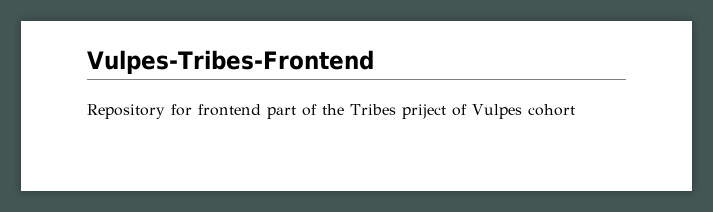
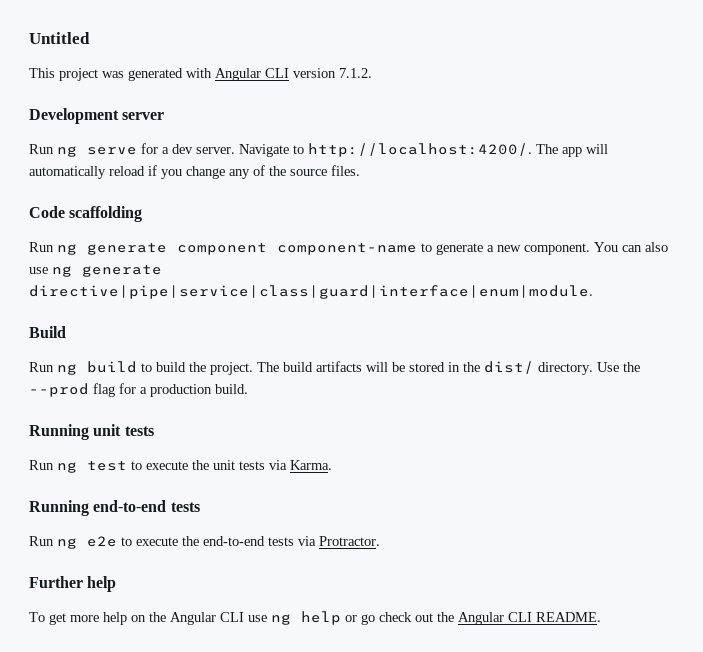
[87,50,374,74] [87,104,575,119] Vulpes-Tribes-Frontend // Repository for frontend part of the Tribes priject of Vulpes cohort -> [29,32,90,44] [29,68,372,81] [29,108,165,124] [29,143,608,157] [29,165,360,179] [29,206,143,222] [29,242,668,255] [29,265,162,277] [29,285,593,299] [29,326,66,338] [29,361,640,375] [29,383,248,397] [29,424,154,440] [29,460,332,473] [29,500,200,516] [29,536,380,549] [29,576,117,592] [29,611,601,625] Untitled // This project was generated with Angular CLI version 7.1.2. // Development server // Run ng serve for a dev server. Navigate to http://localhost:4200/. The app will automatically reload if you change any of the source files. // Code scaffolding // Run ng generate component component-name to generate a new component. You can also use ng generate directive|pipe|service|class|guard|interface|enum|module. // Build // Run ng build to build the project. The build artifacts will be stored in the dist/ directory. Use the --prod flag for a production build. // Running unit tests // Run ng test to execute the unit tests via Karma. // Running end-to-end tests // Run ng e2e to execute the end-to-end tests via Protractor. // Further help // To get more help on the Angular CLI use ng help or go check out the Angular CLI README.

